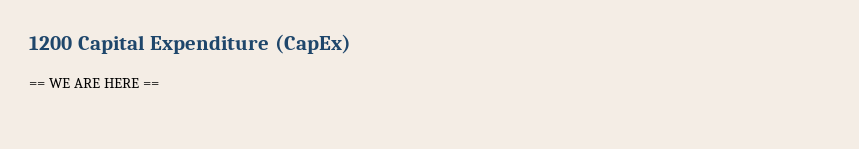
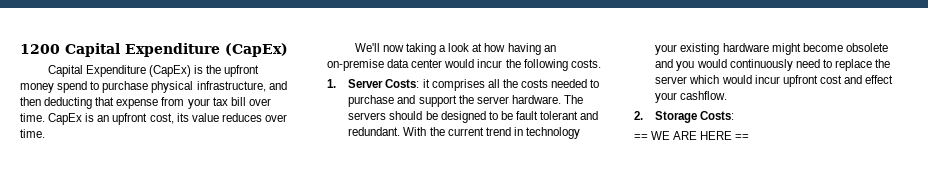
(351, 44) none -> [47,65,260,77] [20,81,287,93] [20,97,271,109] [20,113,287,125] [20,129,45,138] [354,43,556,55] [327,59,601,71] [327,79,600,91] [348,95,583,107] [348,111,599,123] [348,127,580,139] [655,43,888,55] [655,59,891,71] [655,75,894,87] [655,91,728,103] [634,111,735,123] // Capital Expenditure (CapEx) is the upfront money spend to purchase physical infrastructure, and then deducting that expense from your tax bill over time. CapEx is an upfront cost, its value reduces over time. // We'll now taking a look at how having an on-premise data center would incur the following costs. // 1. Server Costs: it comprises all the costs needed to purchase and support the server hardware. The servers should be designed to be fault tolerant and redundant. With the current trend in technology your existing hardware might become obsolete and you would continuously need to replace the server which would incur upfront cost and effect your cashflow. // 2. Storage Costs:

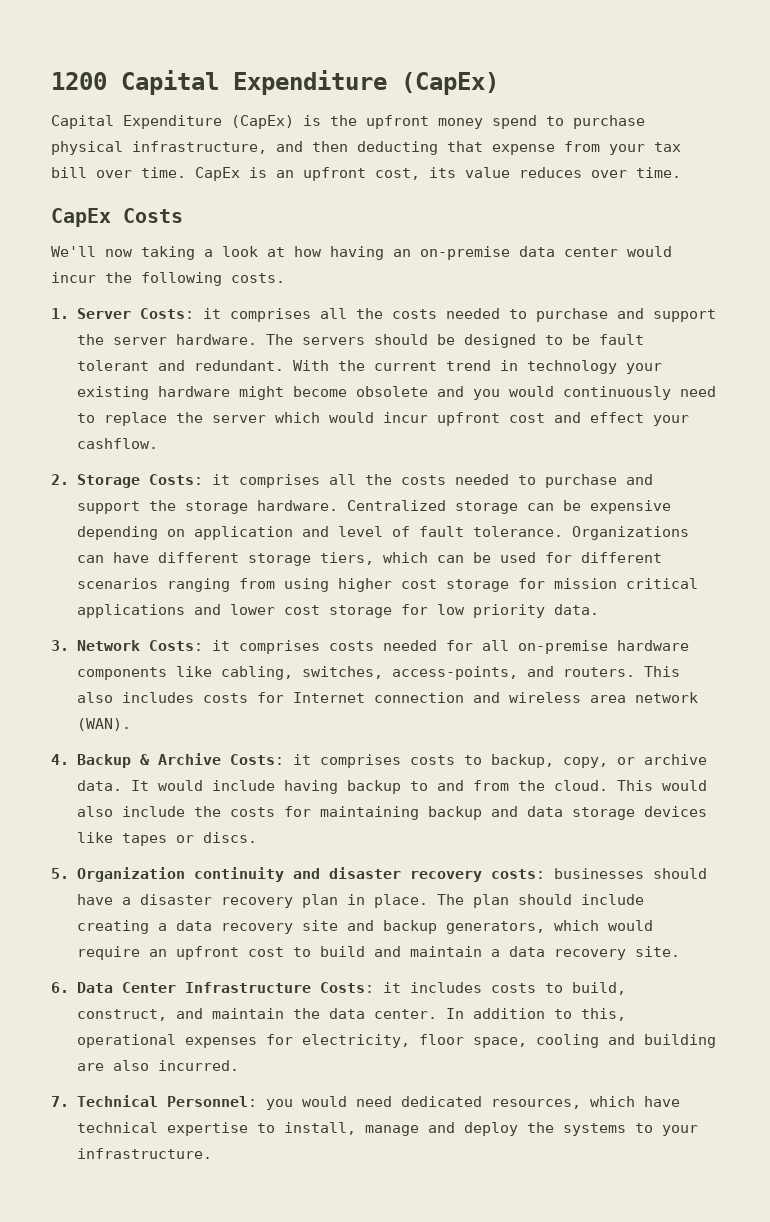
(45, 133) none -> [51,208,183,227] // CapEx Costs
[634,131,750,140] // == WE ARE HERE == -> [211,474,653,488] [76,500,671,514] [76,526,689,540] [76,552,662,566] [76,578,698,592] [76,604,599,618] [51,640,689,654] [76,666,680,680] [76,692,698,703] [76,718,131,731] [51,753,707,768] [76,780,707,794] [76,806,707,820] [76,832,257,846] [51,867,707,882] [76,894,644,908] [76,920,653,934] [76,946,680,960] [51,982,626,995] [76,1008,626,1021] [76,1034,716,1048] [76,1060,239,1071] [51,1095,680,1110] [76,1122,698,1136] [76,1148,212,1159] it comprises all the costs needed to purchase and support the storage hardware. Centralized storage can be expensive depending on application and level of fault tolerance. Organizations can have different storage tiers, which can be used for different scenarios ranging from using higher cost storage for mission critical applications and lower cost storage for low priority data. // 3. Network Costs: it comprises costs needed for all on-premise hardware components like cabling, switches, access-points, and routers. This also includes costs for Internet connection and wireless area network (WAN). // 4. Backup & Archive Costs: it comprises costs to backup, copy, or archive data. It would include having backup to and from the cloud. This would also include the costs for maintaining backup and data storage devices like tapes or discs. // 5. Organization continuity and disaster recovery costs: businesses should have a disaster recovery plan in place. The plan should include creating a data recovery site and backup generators, which would require an upfront cost to build and maintain a data recovery site. // 6. Data Center Infrastructure Costs: it includes costs to build, construct, and maintain the data center. In addition to this, operational expenses for electricity, floor space, cooling and building are also incurred. // 7. Technical Personnel: you would need dedicated resources, which have technical expertise to install, manage and deploy the systems to your infrastructure.

